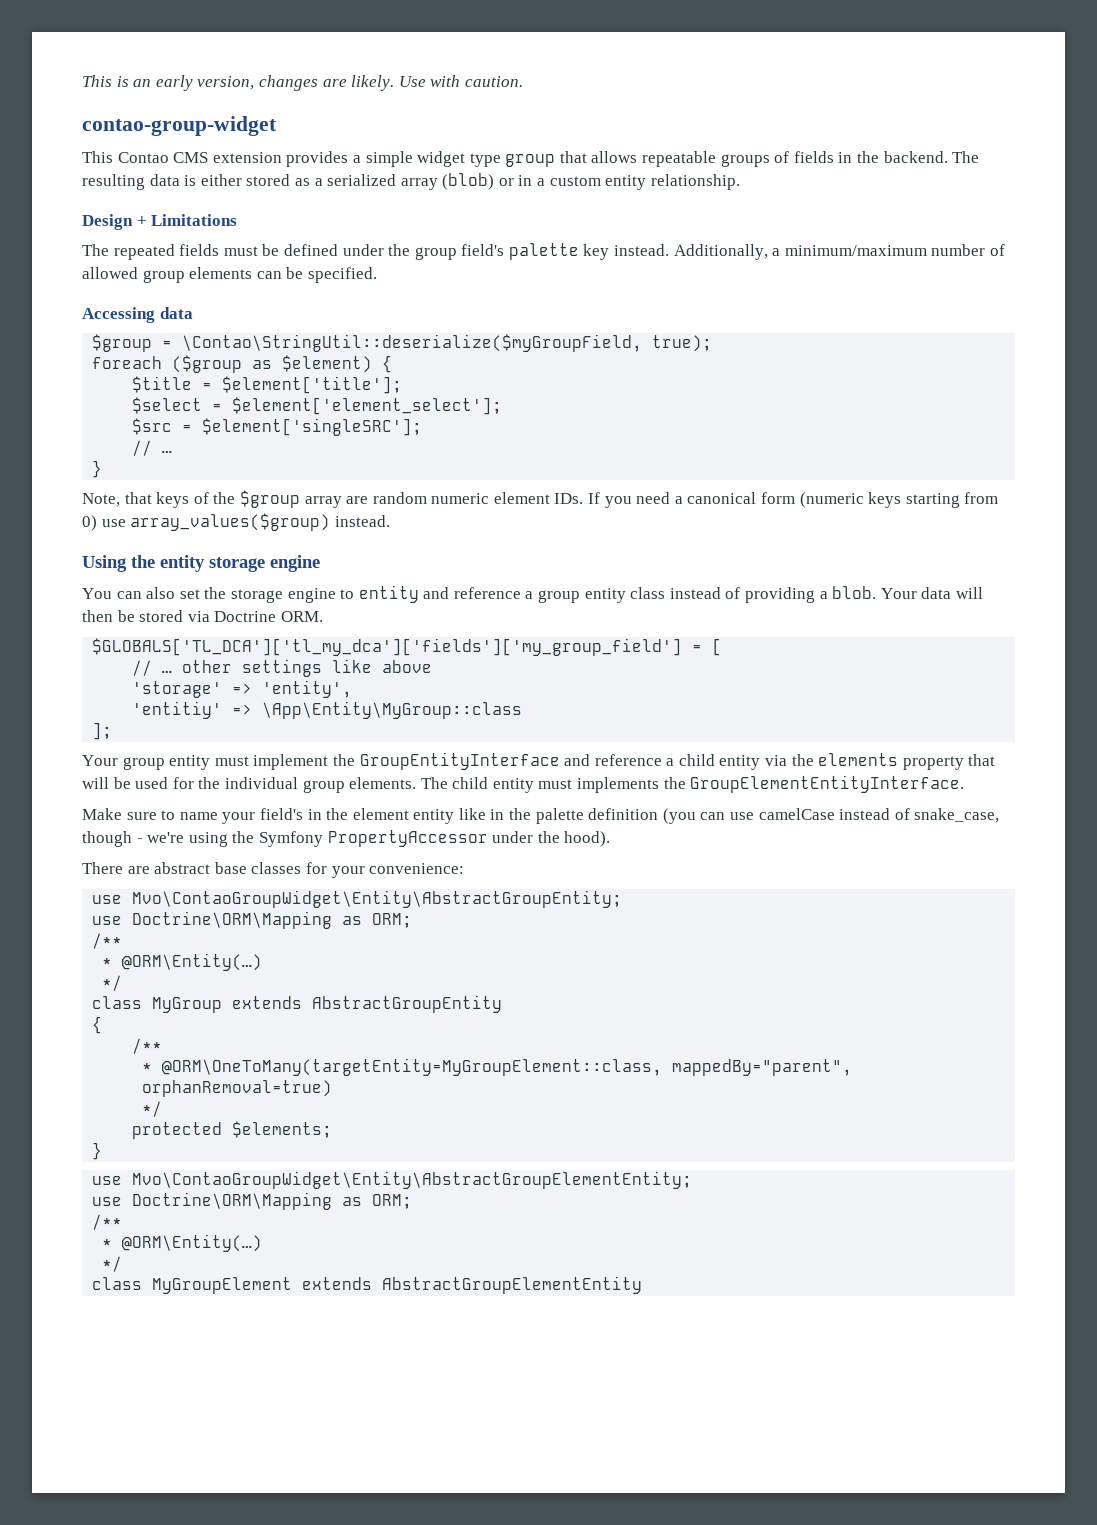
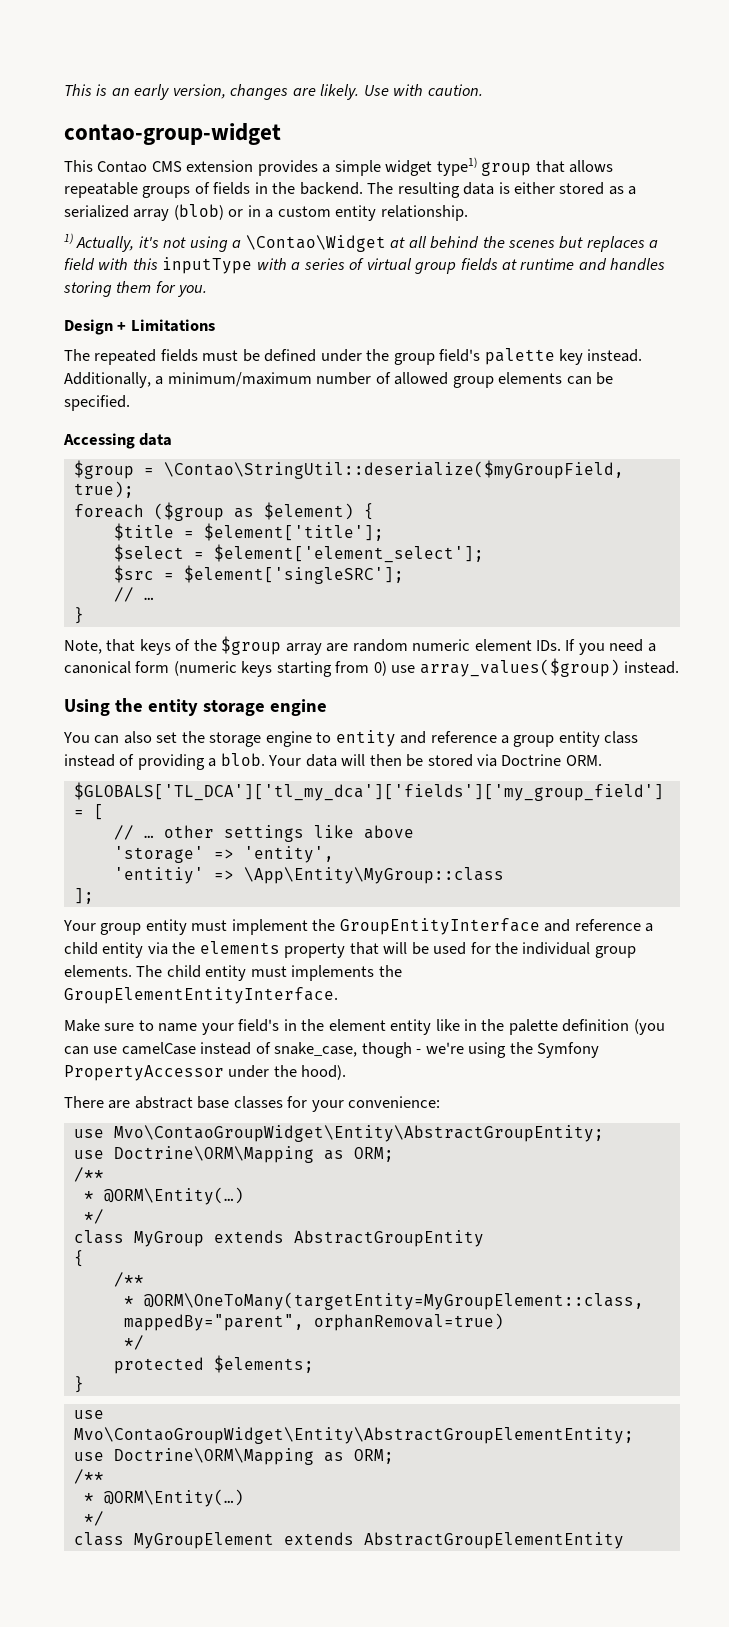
[469,153,501,167] type -> [436,157,477,176] type1)
(740, 182) none -> [64,233,659,252] [64,257,666,274] [63,281,208,297] // 1) Actually, it's not using a \Contao\Widget at all behind the scenes but replaces a field with this inputType with a series of virtual group fields at runtime and handles storing them for you.

